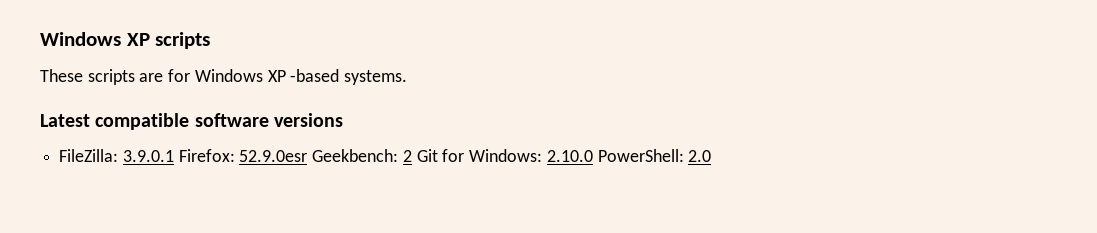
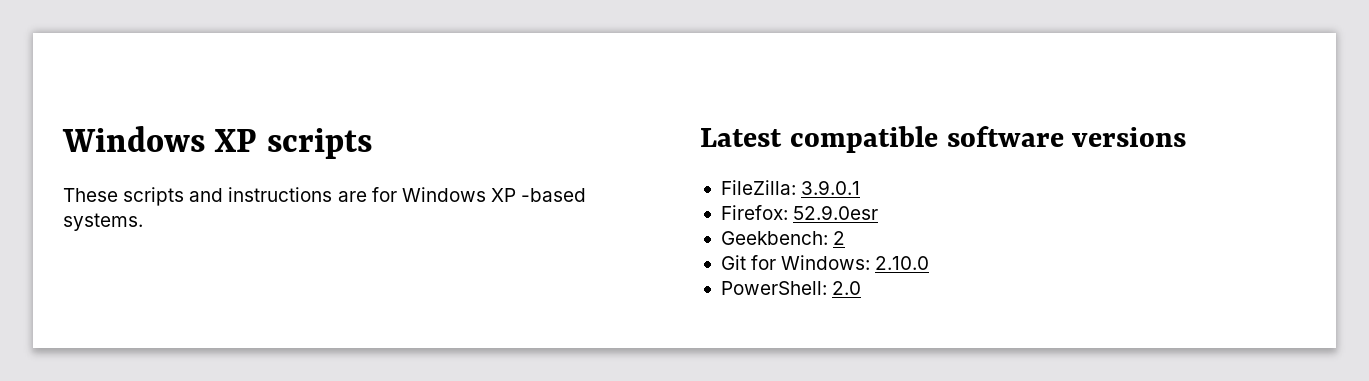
(135, 77) none -> [189,187,333,202] and instructions
(174, 156) none -> (861, 187) //
(308, 156) none -> (879, 212) //
(412, 156) none -> (846, 238) //
(593, 156) none -> (930, 263) //

